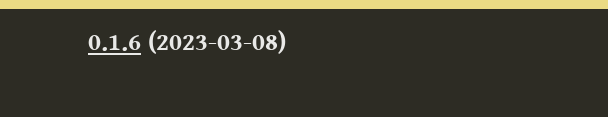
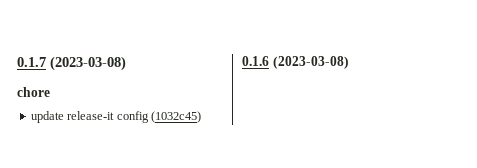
(88, 43) none -> [17,56,126,71] [17,87,50,97] [30,111,201,123] 0.1.7 (2023-03-08) // chore // update release-it config (1032c45) //

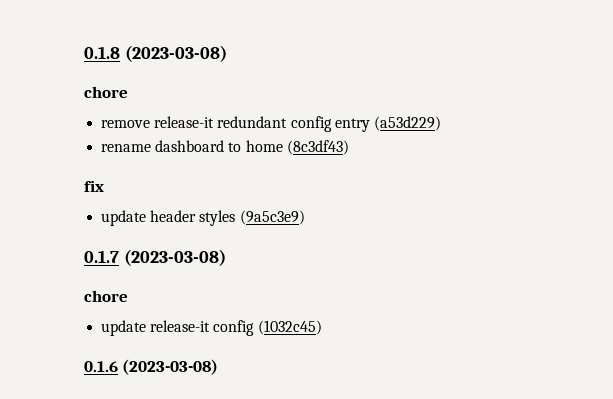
(17, 62) none -> [84,45,227,62] [84,86,128,98] [101,116,441,132] [101,140,349,155] [84,180,104,192] [101,210,305,226] 0.1.8 (2023-03-08) // chore // remove release-it redundant config entry (a53d229) // rename dashboard to home (8c3df43) // fix // update header styles (9a5c3e9) //

